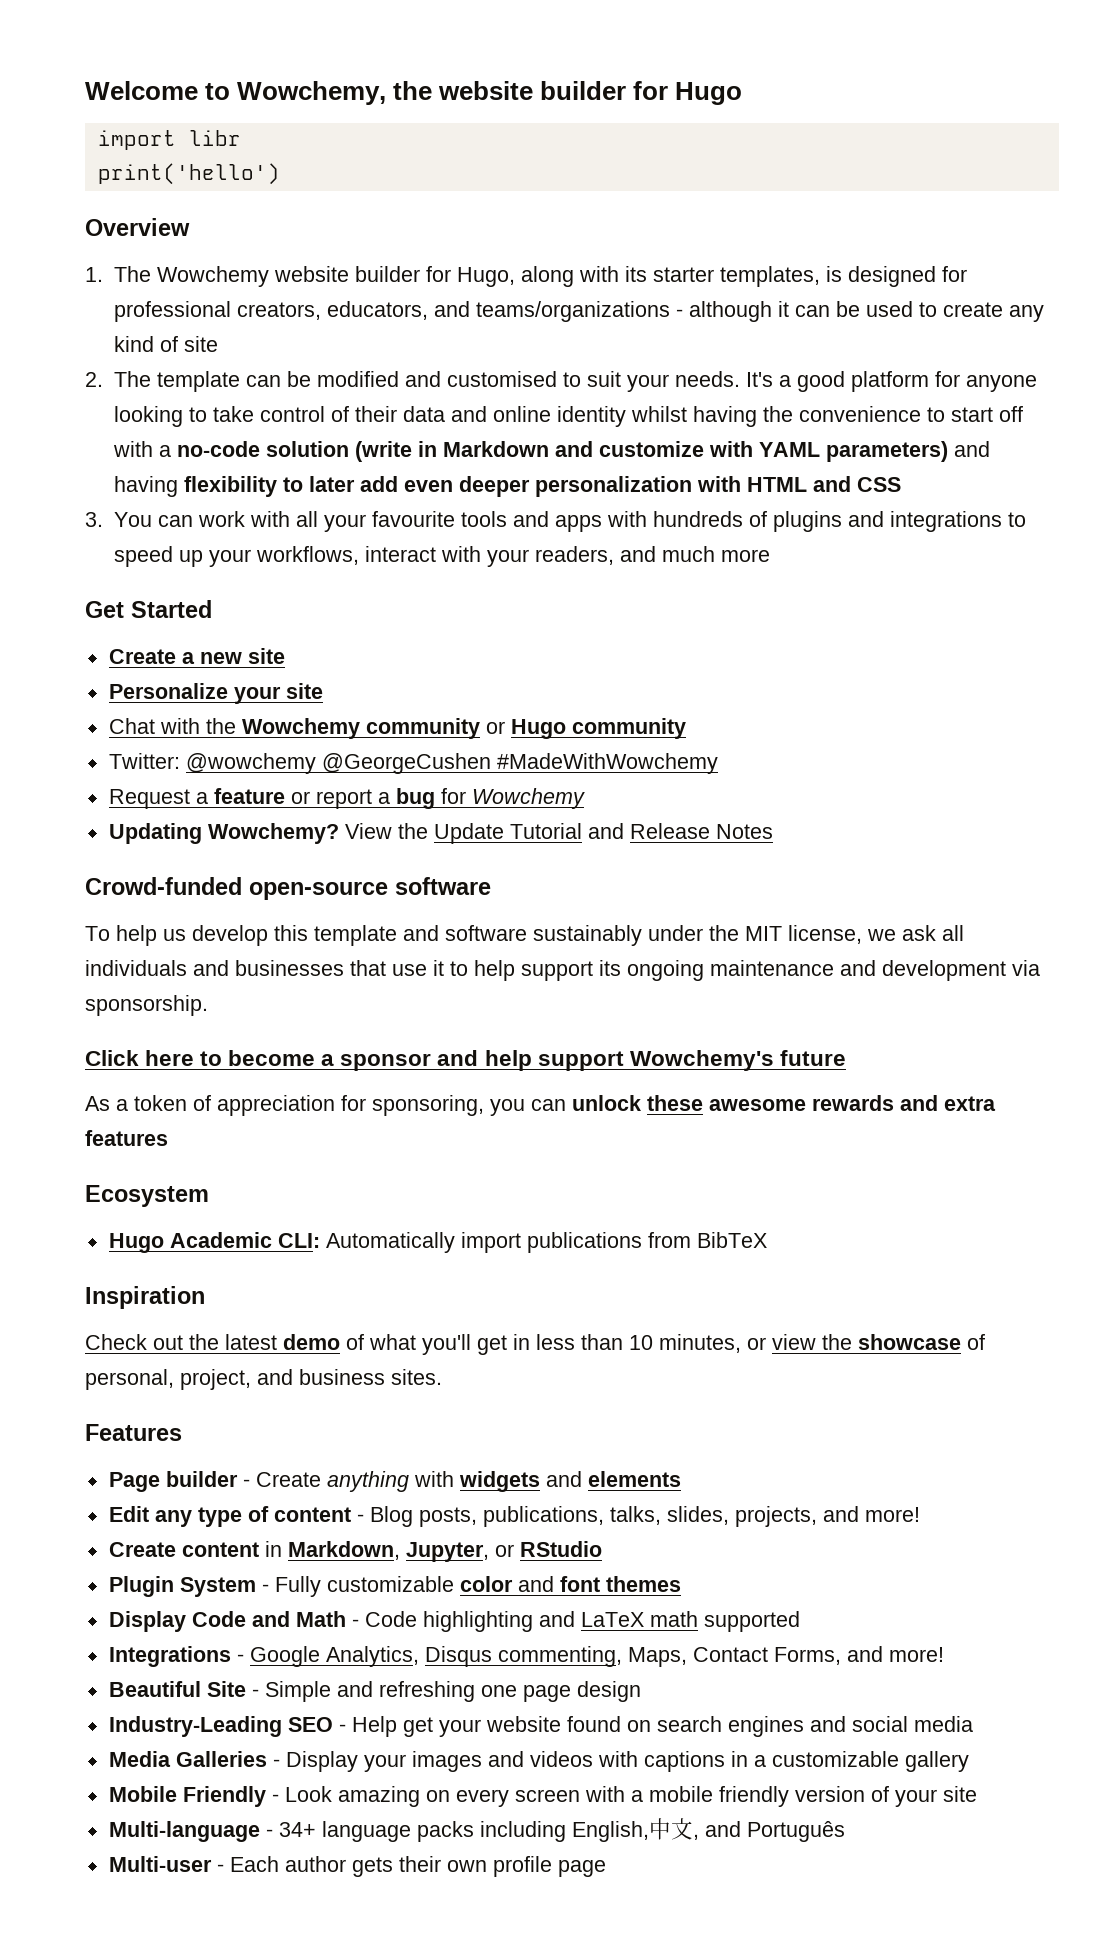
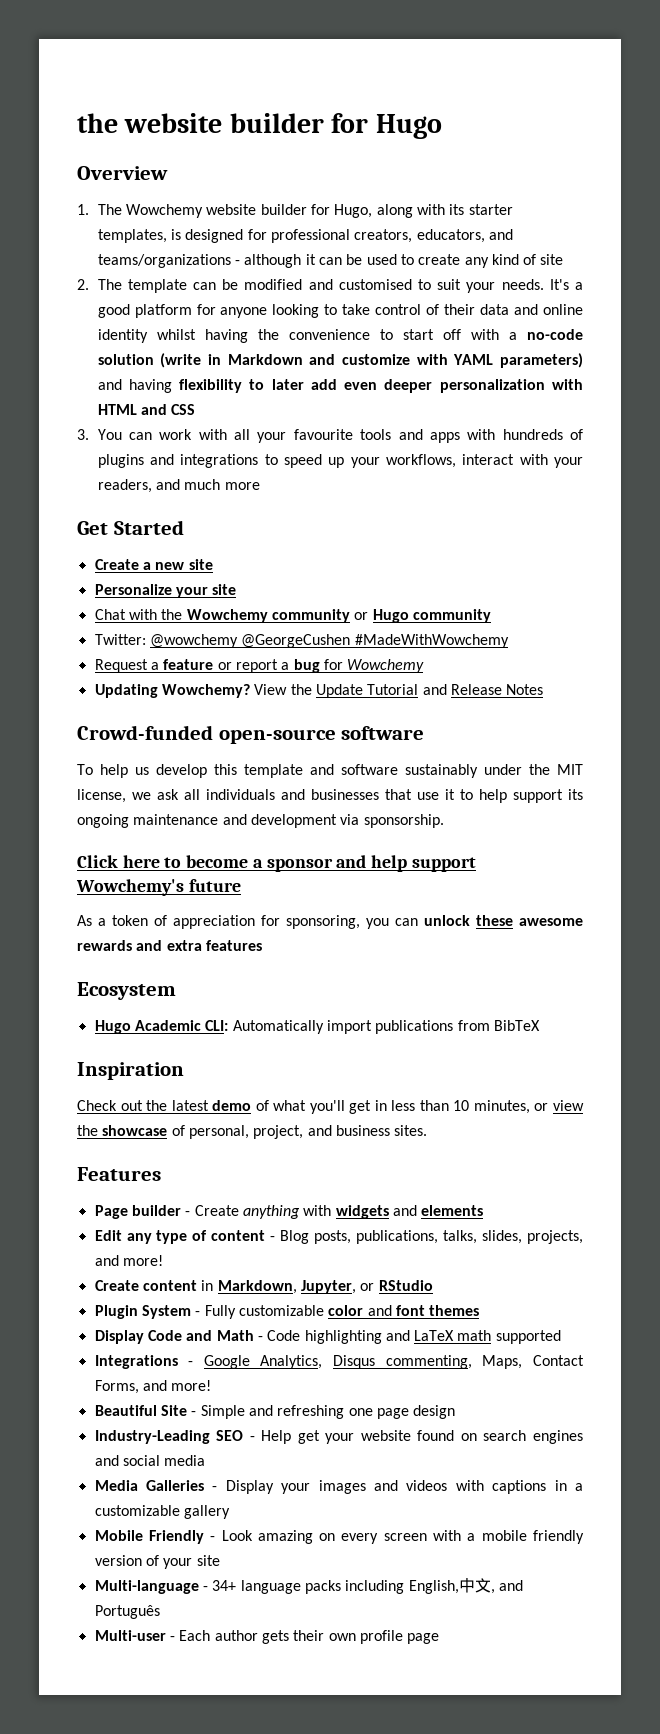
[85,81,387,105] Welcome to Wowchemy, -> (77, 123) none
[97,130,241,150] [97,163,280,185] // import libr // print('hello') -> (442, 126) none

